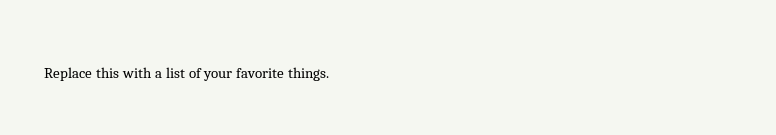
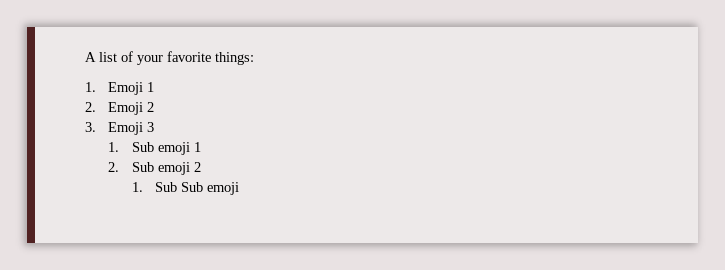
[44,67,330,81] Replace this with a list of your favorite things. -> [85,51,254,65] [85,82,155,95] [85,102,155,115] [85,122,155,135] [108,142,201,155] [108,162,201,175] [131,182,240,195] A list of your favorite things: // 1. Emoji 1 // 2. Emoji 2 // 3. Emoji 3 // 1. Sub emoji 1 // 2. Sub emoji 2 // 1. Sub Sub emoji

